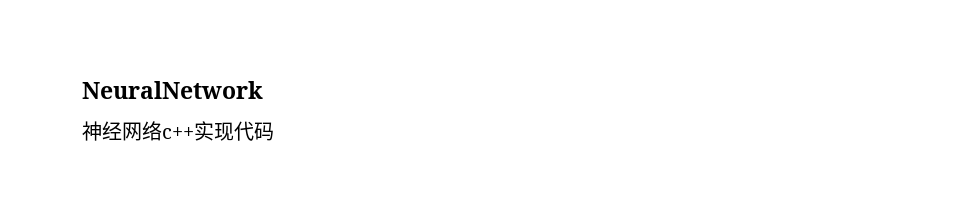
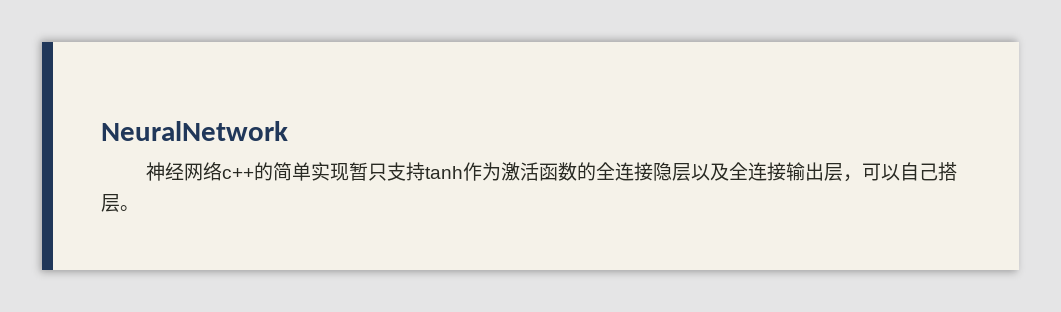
[194,121,274,141] 实现代码 -> [253,162,957,182] [101,194,139,212] 的简单实现暂只支持tanh作为激活函数的全连接隐层以及全连接输出层，可以自己搭层。

